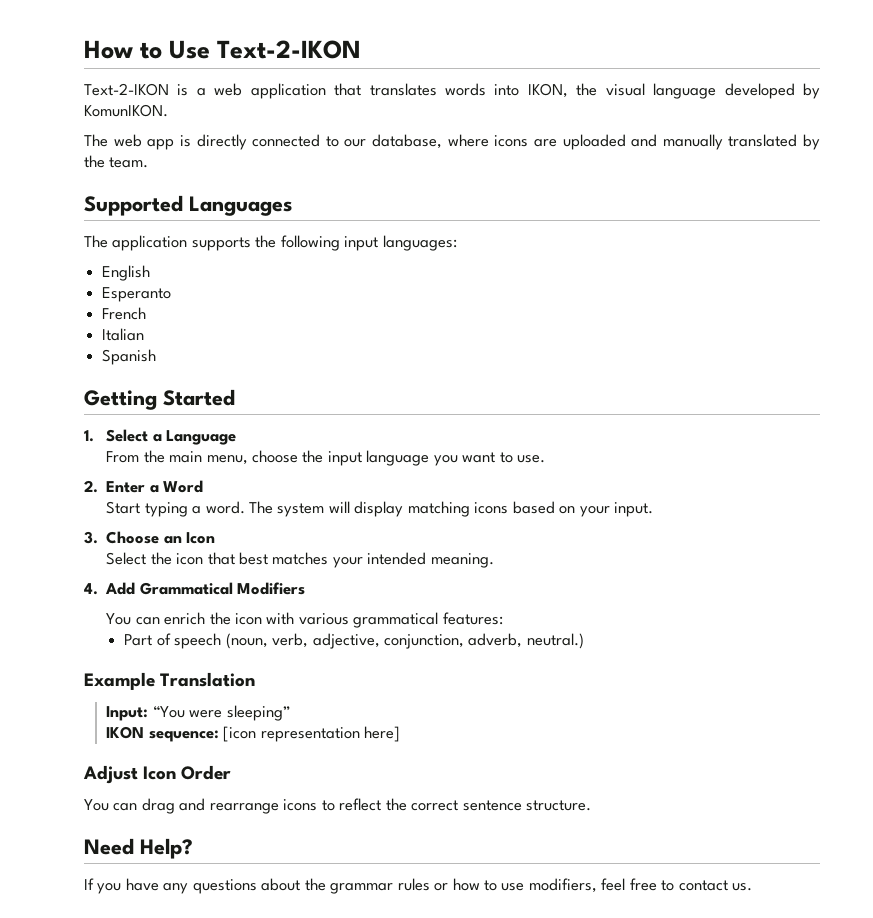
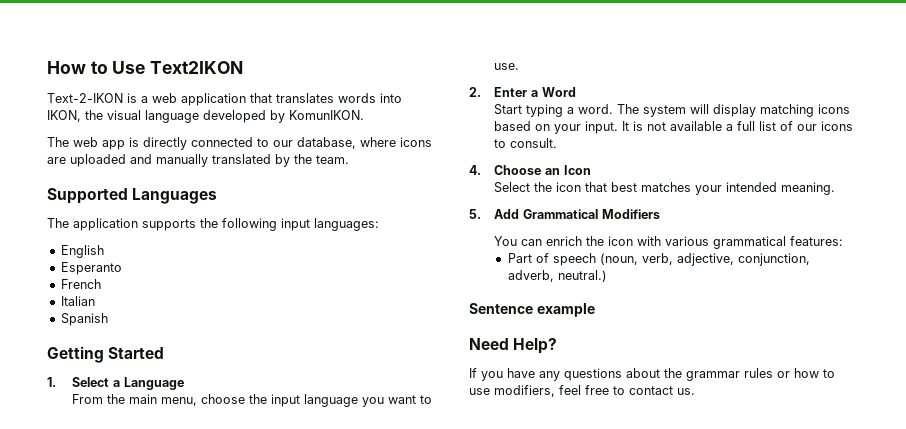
[217,40,362,59] Text-2-IKON -> [150,61,244,74] Text2IKON
[84,531,98,544] // 3. -> [621,121,853,131] [493,138,557,148] [469,165,481,175] It is not available a full list of our icons to consult. // 4.
[84,583,98,595] 4. -> [469,209,481,219] 5.
[84,672,256,690] [106,705,290,721] [106,726,400,742] [83,765,232,784] [84,798,592,814] Example Translation // Input: “You were sleeping” // IKON sequence: [icon representation here] // Adjust Icon Order // You can drag and rearrange icons to reflect the correct sentence structure. -> [469,303,595,317] Sentence example

